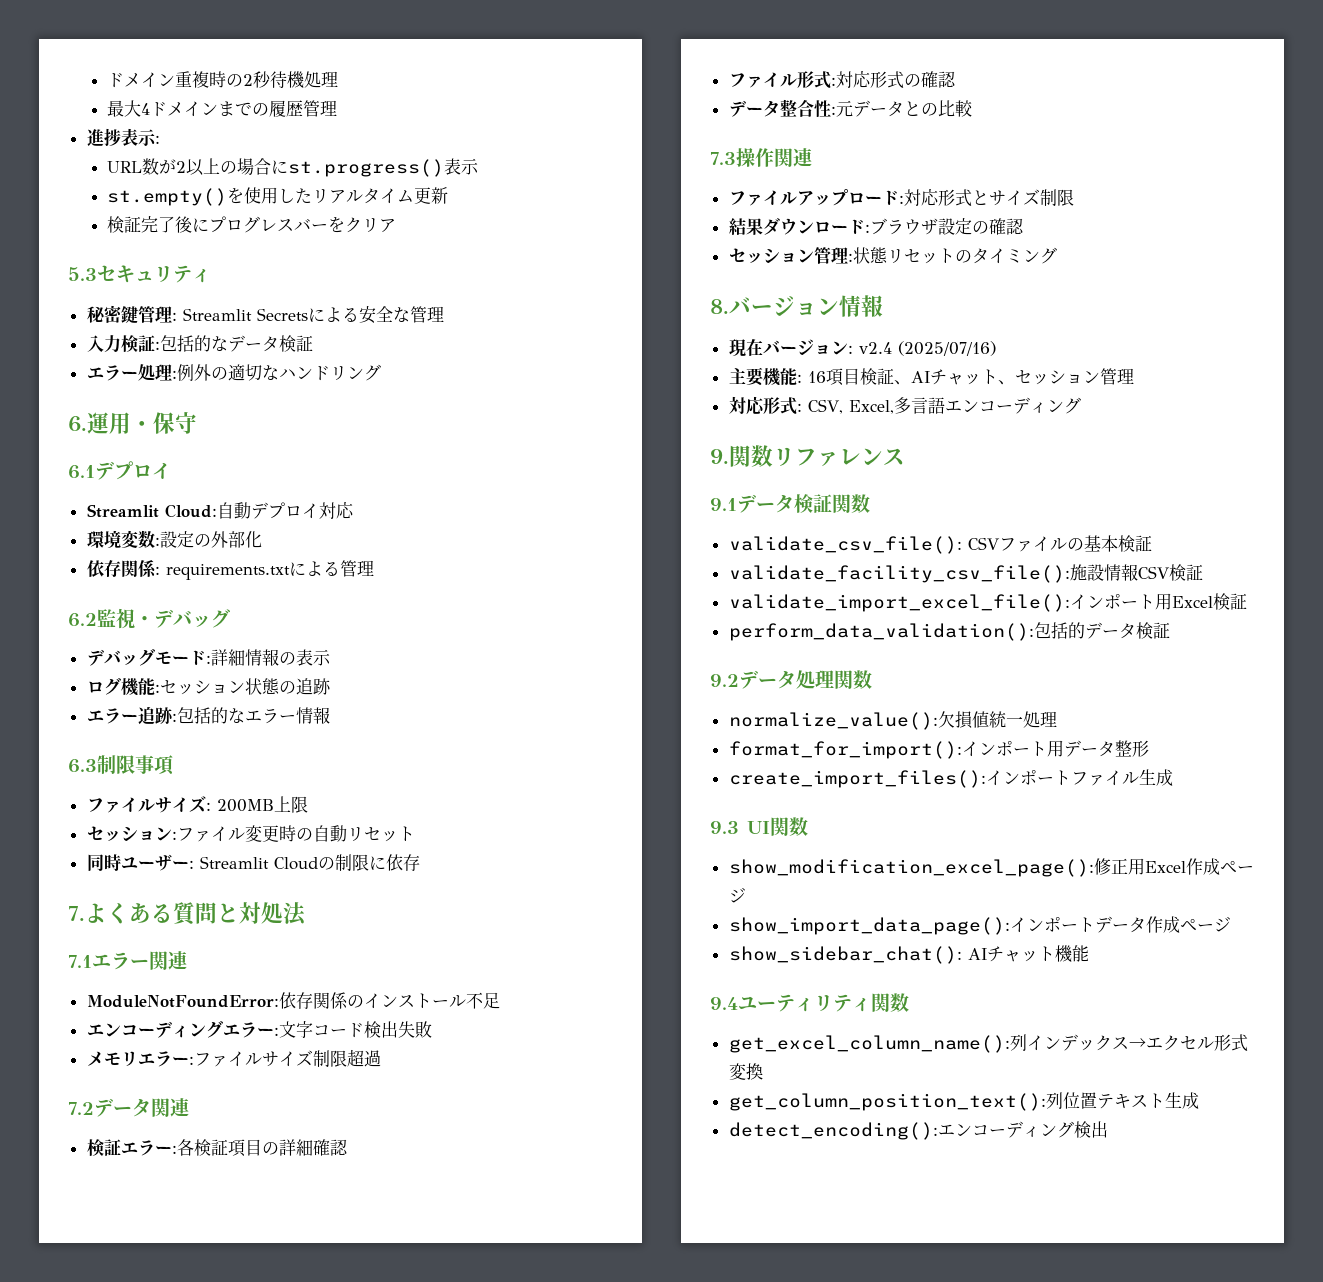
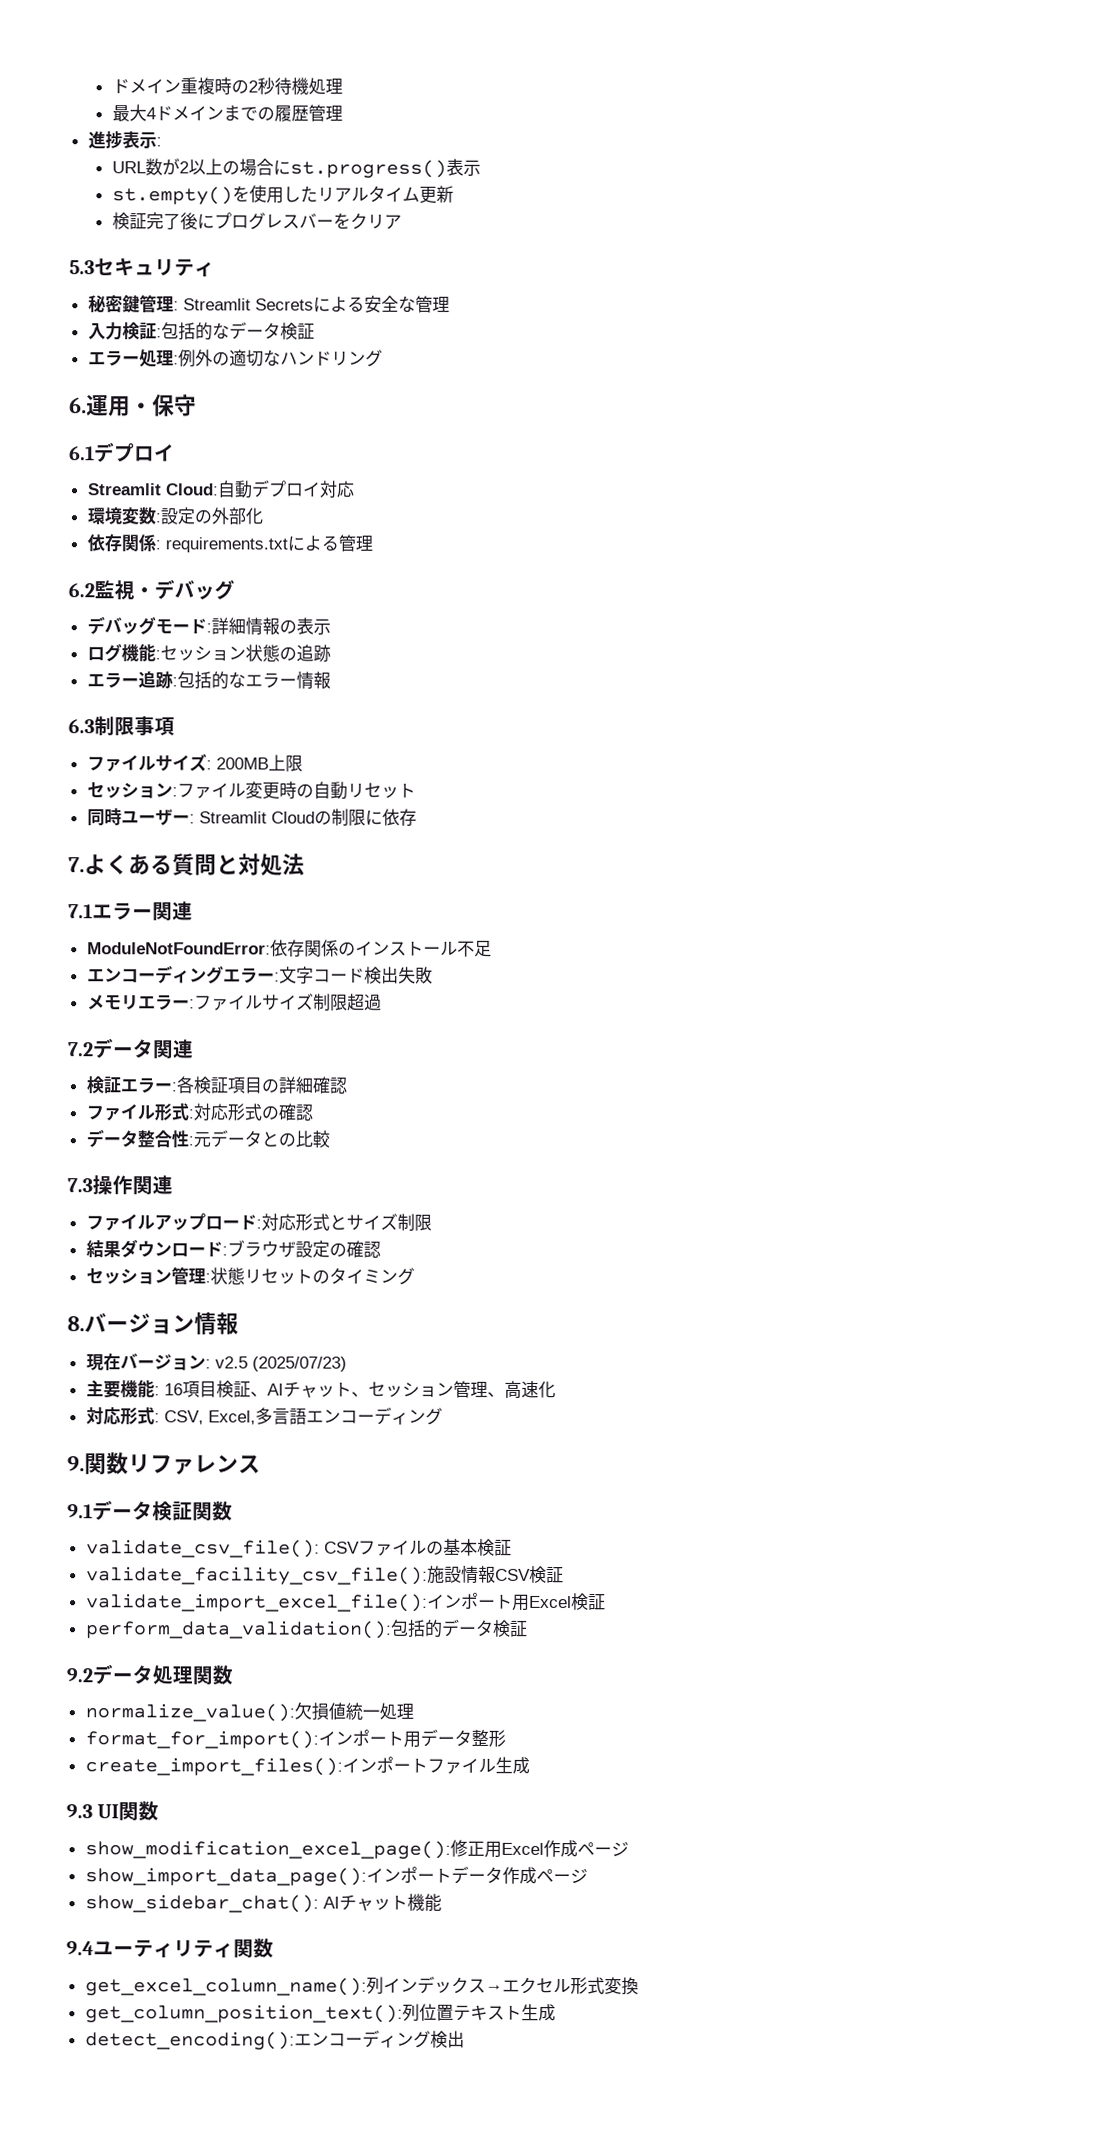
[858,341,996,356] v2.4 (2025/07/16) -> [214,1356,347,1372] v2.5 (2025/07/23)
(1134, 376) none -> [486,1380,556,1399] 、高速化

